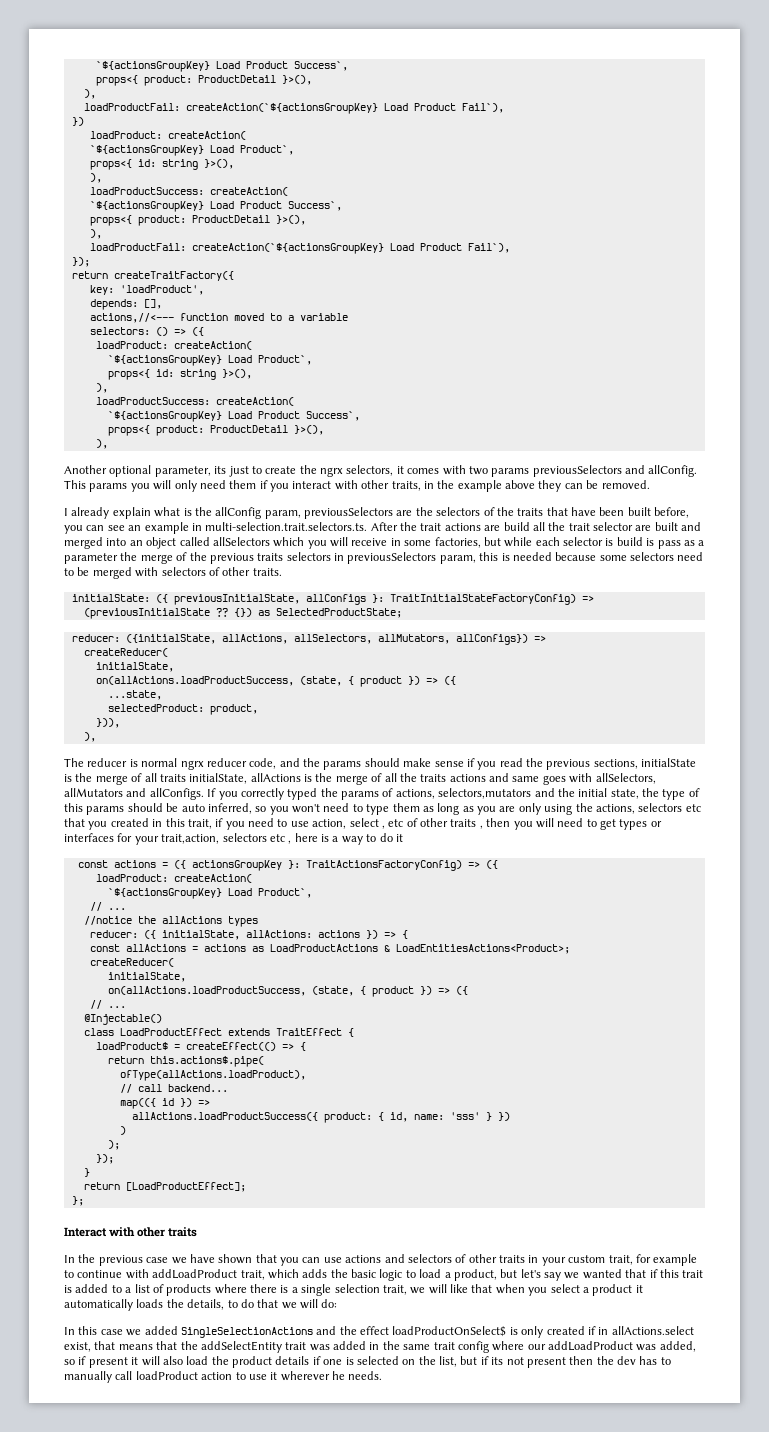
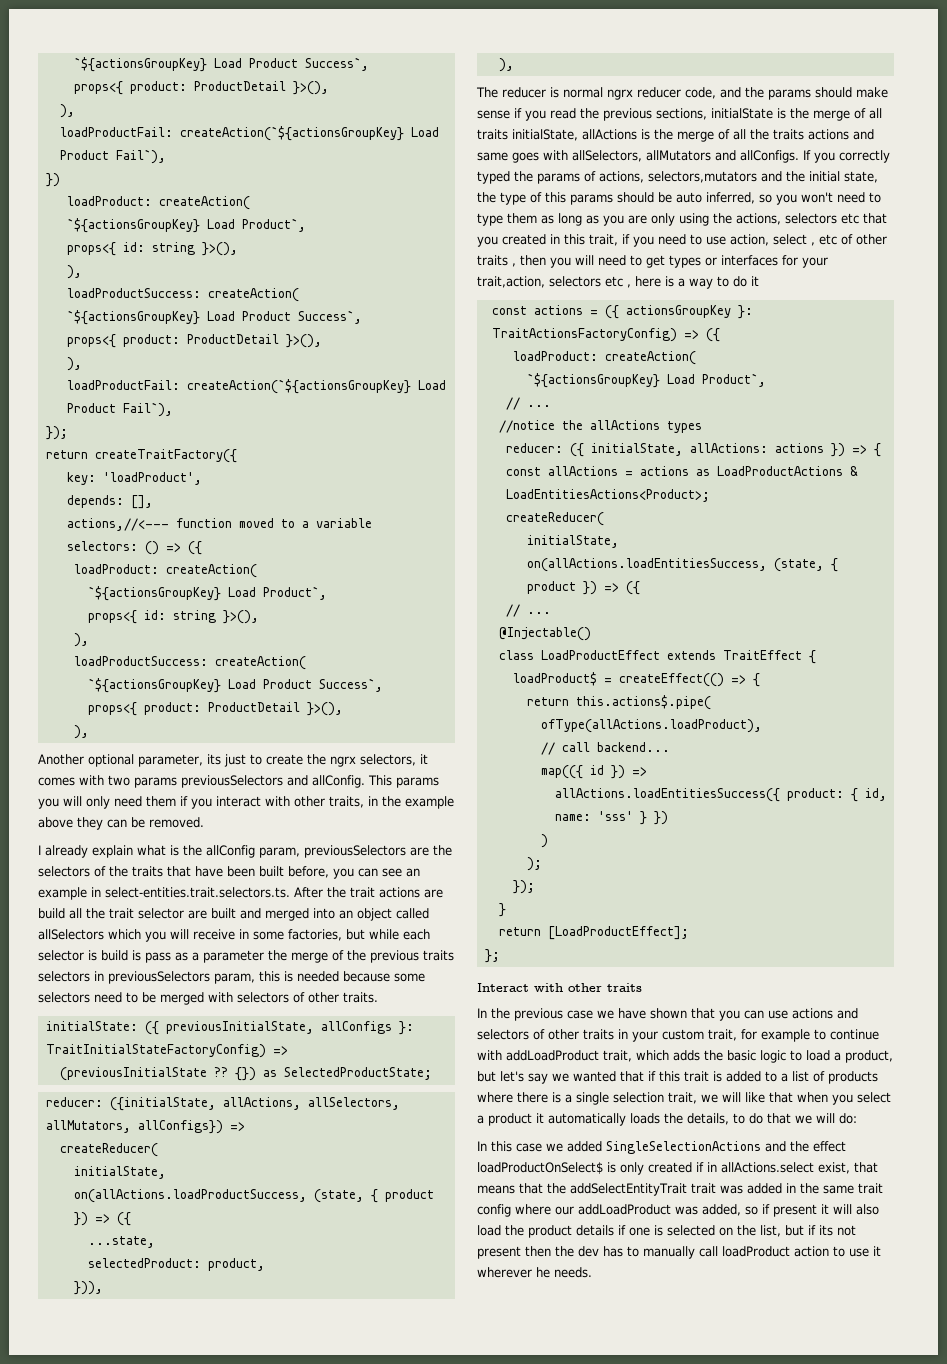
[205,522,368,531] multi-selection.trait.selectors.ts. -> [105,887,290,898] select-entities.trait.selectors.ts.
[107,986,306,996] on(allActions.loadProductSuccess, -> [526,558,767,572] on(allActions.loadEntitiesSuccess,
[131,1112,318,1121] allActions.loadProductSuccess({ -> [554,788,780,802] allActions.loadEntitiesSuccess({
[200,1341,282,1353] addSelectEntity -> [570,1183,687,1196] addSelectEntityTrait

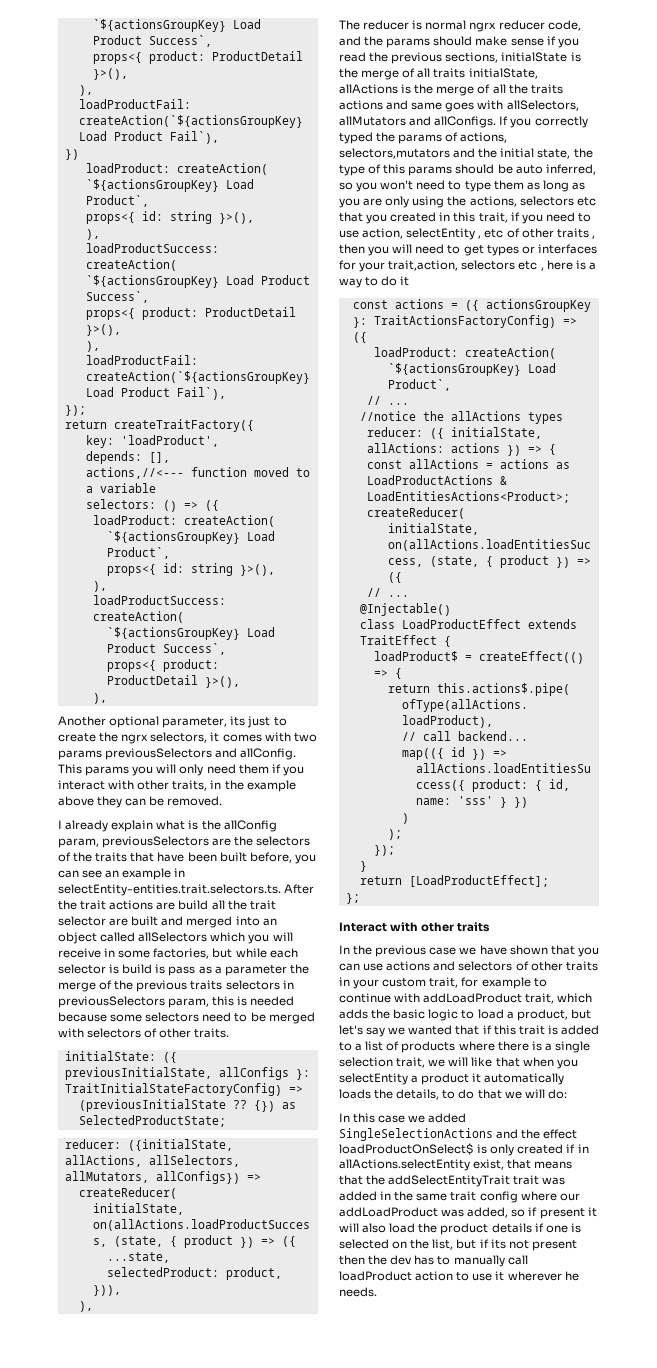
[105,887,290,898] select-entities.trait.selectors.ts. -> [58,884,281,896] selectEntity-entities.trait.selectors.ts.
[773,234,807,245] select -> [406,228,476,240] selectEntity
[857,1092,891,1103] select -> [339,1073,408,1085] selectEntity
[721,1162,814,1173] allActions.select -> [339,1159,470,1171] allActions.selectEntity

